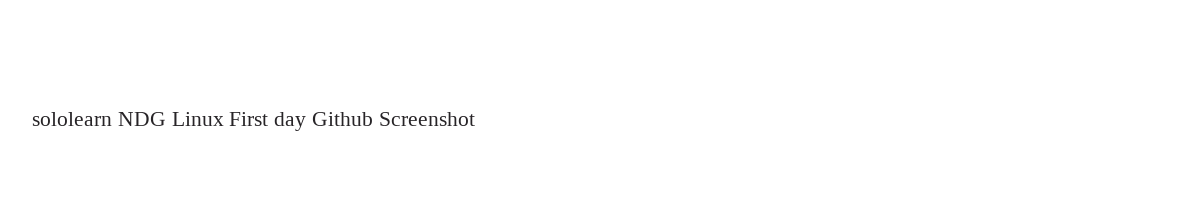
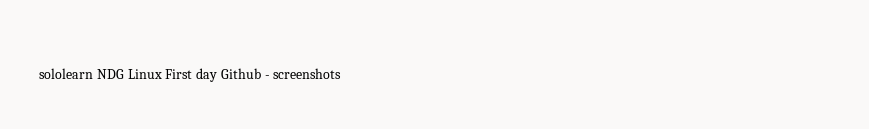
[378,112,475,126] Screenshot -> [264,68,342,79] - screenshots

